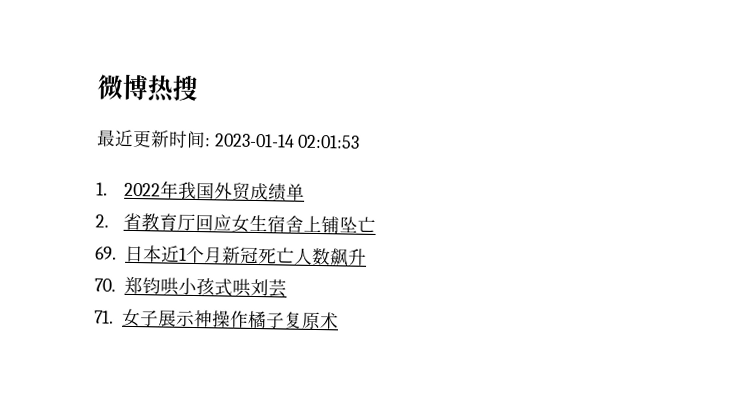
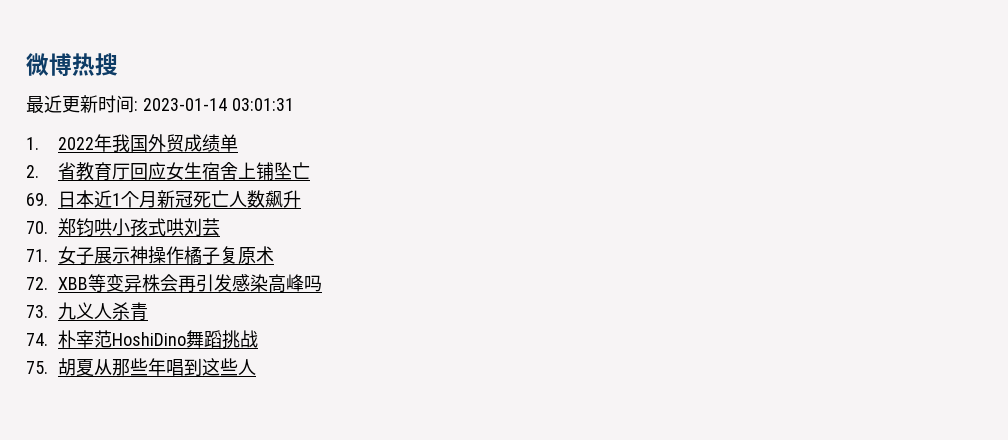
[297,134,361,149] 02:01:53 -> [231,98,294,111] 03:01:31
(339, 321) none -> [26,274,322,293] [26,302,148,321] [26,330,258,349] [26,358,256,376] // 72. XBB等变异株会再引发感染高峰吗 // 73.九义人杀青 // 74.朴宰范HoshiDino舞蹈挑战 // 75.胡夏从那些年唱到这些人

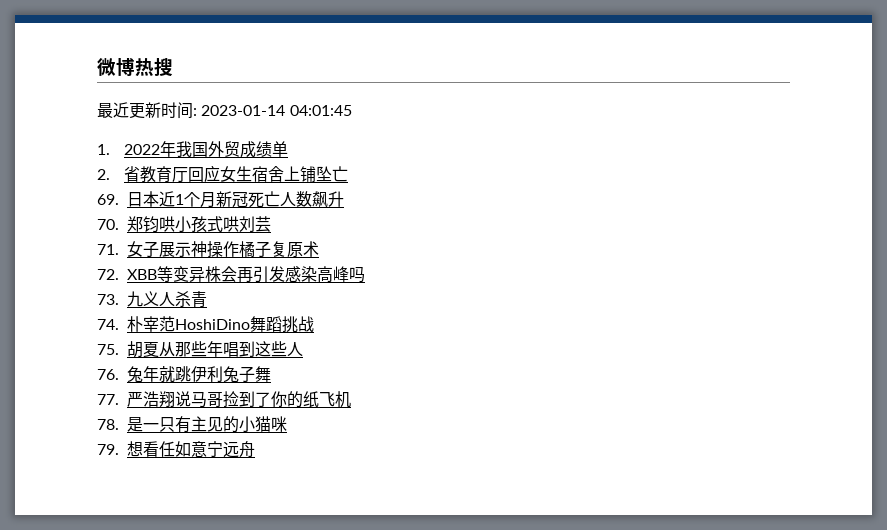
[231,98,294,111] 03:01:31 -> [289,105,352,116] 04:01:45
(256, 367) none -> [97,366,271,383] [97,391,351,408] [97,416,287,433] [97,441,255,458] // 76.兔年就跳伊利兔子舞 // 77.严浩翔说马哥捡到了你的纸飞机 // 78.是一只有主见的小猫咪 // 79.想看任如意宁远舟

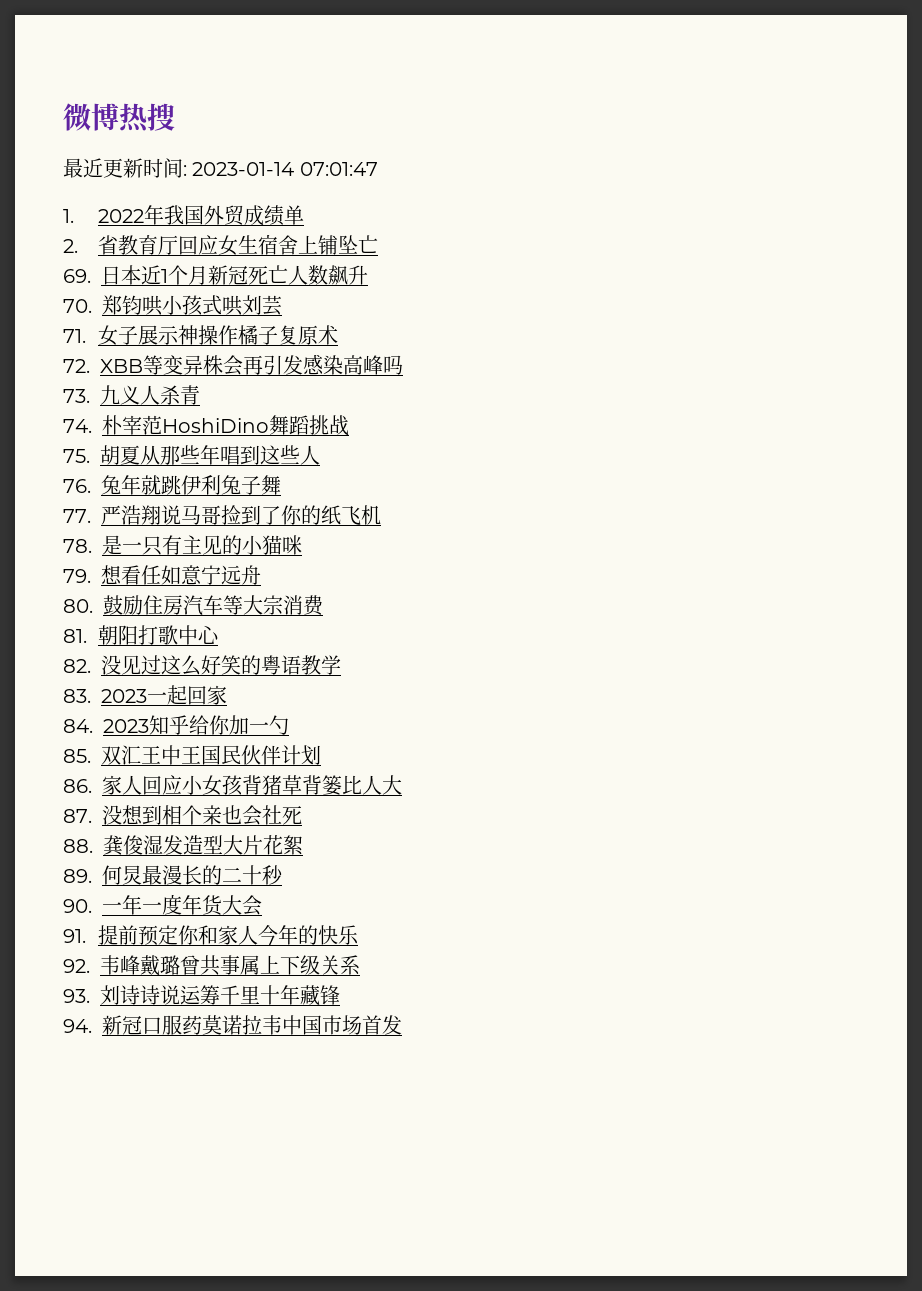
[289,105,352,116] 04:01:45 -> [299,162,378,176] 07:01:47
(255, 449) none -> [63,595,324,616] [63,625,220,645] [63,655,341,676] [63,685,227,705] [63,715,289,735] [63,745,321,765] [63,775,402,796] [63,805,302,826] [63,835,303,856] [63,865,283,885] [63,894,262,916] [63,925,359,946] [63,955,360,976] [63,985,340,1006] [63,1015,402,1035] // 80.鼓励住房汽车等大宗消费 // 81.朝阳打歌中心 // 82.没见过这么好笑的粤语教学 // 83. 2023一起回家 // 84. 2023知乎给你加一勺 // 85.双汇王中王国民伙伴计划 // 86.家人回应小女孩背猪草背篓比人大 // 87.没想到相个亲也会社死 // 88.龚俊湿发造型大片花絮 // 89.何炅最漫长的二十秒 // 90.一年一度年货大会 // 91.提前预定你和家人今年的快乐 // 92.韦峰戴璐曾共事属上下级关系 // 93.刘诗诗说运筹千里十年藏锋 // 94.新冠口服药莫诺拉韦中国市场首发

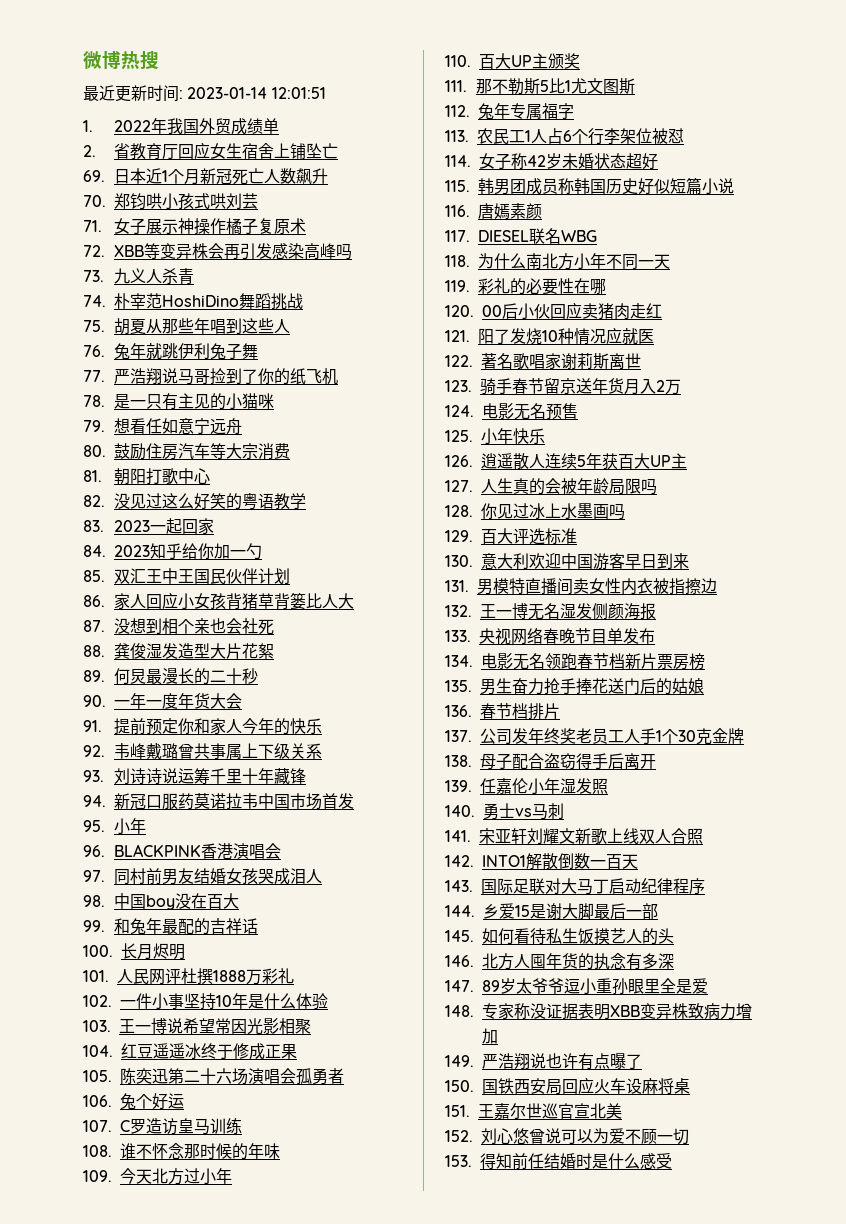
[299,162,378,176] 07:01:47 -> [271,87,326,99] 12:01:51
(402, 1025) none -> [83,818,146,835] [83,843,281,859] [83,868,322,885] [83,893,239,910] [83,918,258,935] [83,943,185,960] [83,968,294,985] [83,993,328,1010] [83,1018,311,1035] [83,1043,297,1060] [83,1068,344,1085] [83,1093,184,1110] [83,1118,242,1135] [83,1143,280,1160] [83,1168,232,1185] [445,53,580,69] [445,78,635,95] [445,103,574,120] [445,128,684,145] [445,153,658,170] [445,177,734,195] [445,203,542,219] [445,228,597,244] [445,253,670,270] [445,278,606,295] [445,302,662,320] [445,327,654,345] [445,353,641,370] [445,378,681,395] [445,403,578,420] [445,428,545,445] [445,453,687,470] [445,478,657,495] [445,503,625,520] [445,528,577,545] [445,553,689,570] [445,578,717,595] [445,603,656,620] [445,627,655,645] [445,653,705,670] [445,678,704,695] [445,703,560,720] [445,728,744,745] [445,753,656,770] [445,778,608,795] [445,803,564,820] [445,828,703,845] [445,853,638,870] [445,878,705,895] [445,903,658,920] [445,928,674,945] [445,953,674,970] [445,978,708,995] [445,1003,752,1020] [482,1028,498,1044] [445,1053,642,1070] [445,1077,690,1095] [445,1103,622,1119] [445,1128,689,1145] [445,1153,672,1170] // 95.小年 // 96. BLACKPINK香港演唱会 // 97.同村前男友结婚女孩哭成泪人 // 98.中国boy没在百大 // 99.和兔年最配的吉祥话 // 100.长月烬明 // 101.人民网评杜撰1888万彩礼 // 102.一件小事坚持10年是什么体验 // 103.王一博说希望常因光影相聚 // 104.红豆遥遥冰终于修成正果 // 105.陈奕迅第二十六场演唱会孤勇者 // 106.兔个好运 // 107. C罗造访皇马训练 // 108.谁不怀念那时候的年味 // 109.今天北方过小年 // 110.百大UP主颁奖 // 111.那不勒斯5比1尤文图斯 // 112.兔年专属福字 // 113.农民工1人占6个行李架位被怼 // 114.女子称42岁未婚状态超好 // 115.韩男团成员称韩国历史好似短篇小说 // 116.唐嫣素颜 // 117. DIESEL联名WBG // 118.为什么南北方小年不同一天 // 119.彩礼的必要性在哪 // 120. 00后小伙回应卖猪肉走红 // 121.阳了发烧10种情况应就医 // 122.著名歌唱家谢莉斯离世 // 123.骑手春节留京送年货月入2万 // 124.电影无名预售 // 125.小年快乐 // 126.逍遥散人连续5年获百大UP主 // 127.人生真的会被年龄局限吗 // 128.你见过冰上水墨画吗 // 129.百大评选标准 // 130.意大利欢迎中国游客早日到来 // 131.男模特直播间卖女性内衣被指擦边 // 132.王一博无名湿发侧颜海报 // 133.央视网络春晚节目单发布 // 134.电影无名领跑春节档新片票房榜 // 135.男生奋力抢手捧花送门后的姑娘 // 136.春节档排片 // 137.公司发年终奖老员工人手1个30克金牌 // 138.母子配合盗窃得手后离开 // 139.任嘉伦小年湿发照 // 140.勇士vs马刺 // 141.宋亚轩刘耀文新歌上线双人合照 // 142. INTO1解散倒数一百天 // 143.国际足联对大马丁启动纪律程序 // 144.乡爱15是谢大脚最后一部 // 145.如何看待私生饭摸艺人的头 // 146.北方人囤年货的执念有多深 // 147. 89岁太爷爷逗小重孙眼里全是爱 // 148.专家称没证据表明XBB变异株致病力增加 // 149.严浩翔说也许有点曝了 // 150.国铁西安局回应火车设麻将桌 // 151.王嘉尔世巡官宣北美 // 152.刘心悠曾说可以为爱不顾一切 // 153.得知前任结婚时是什么感受

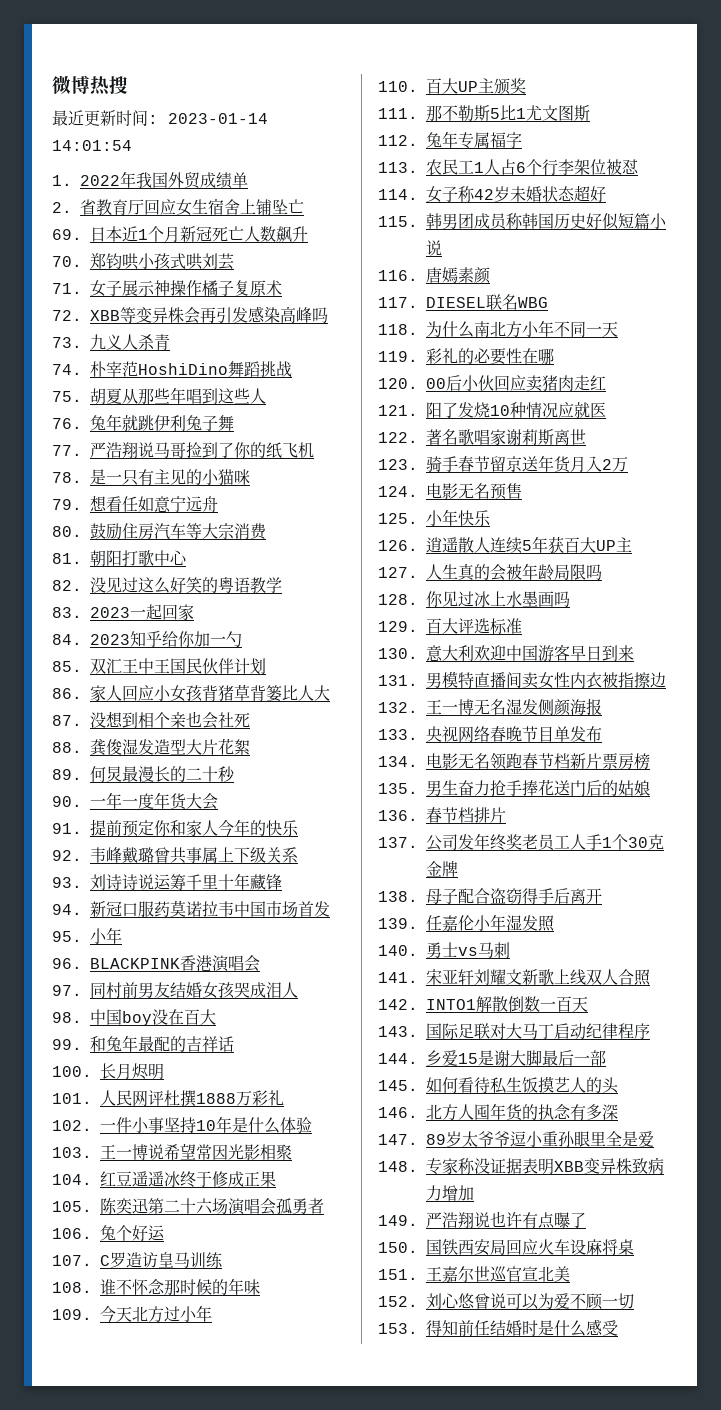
[271,87,326,99] 12:01:51 -> [52,140,132,151] 14:01:54

